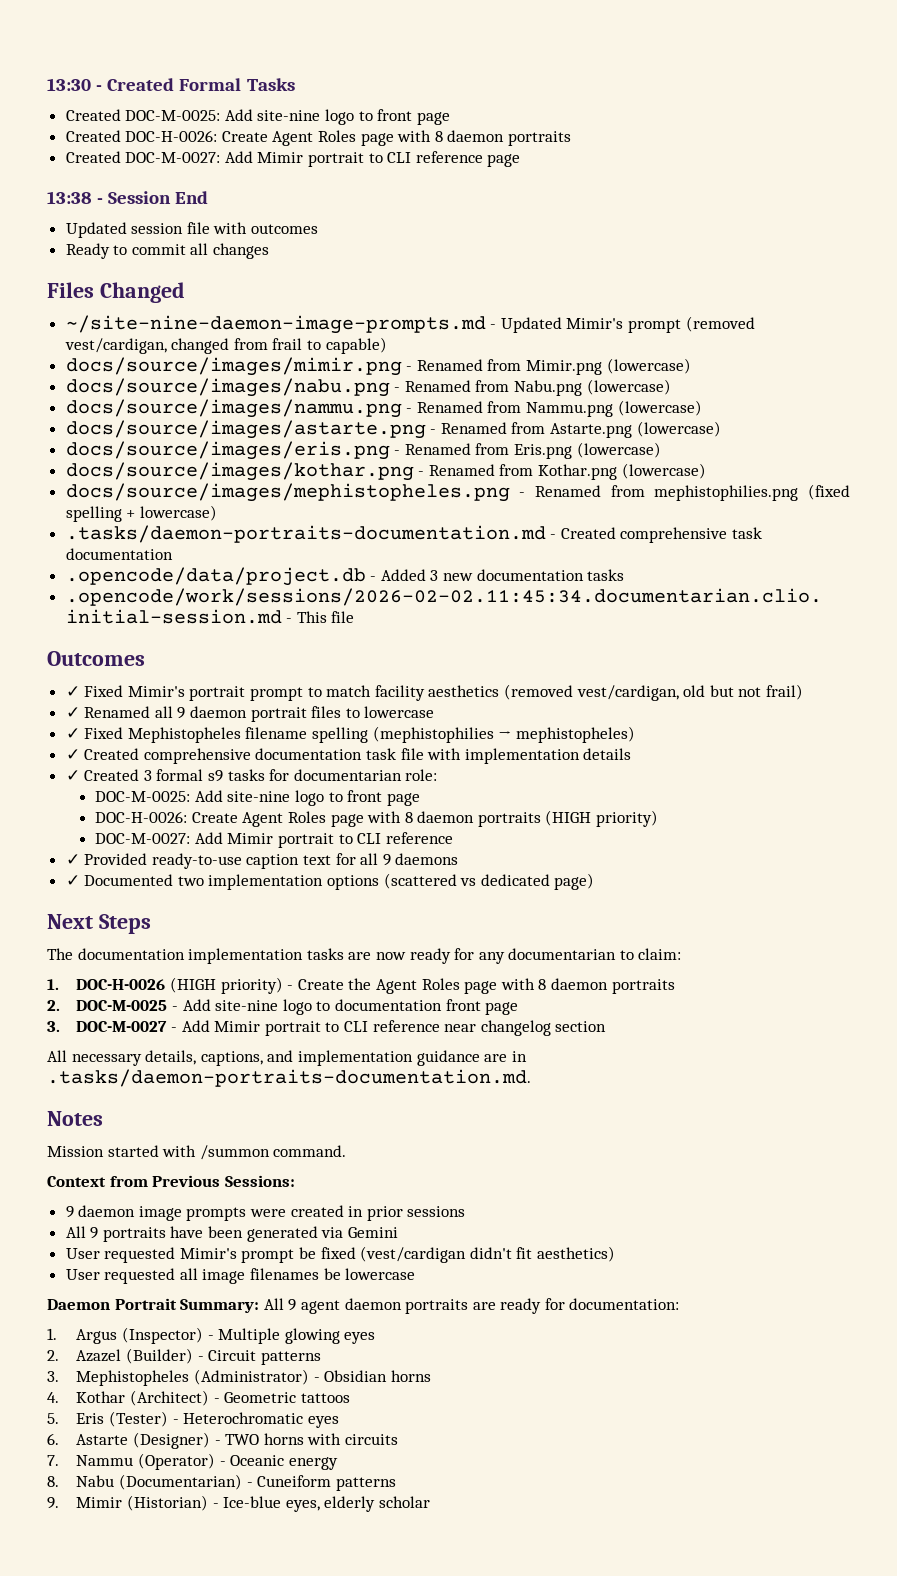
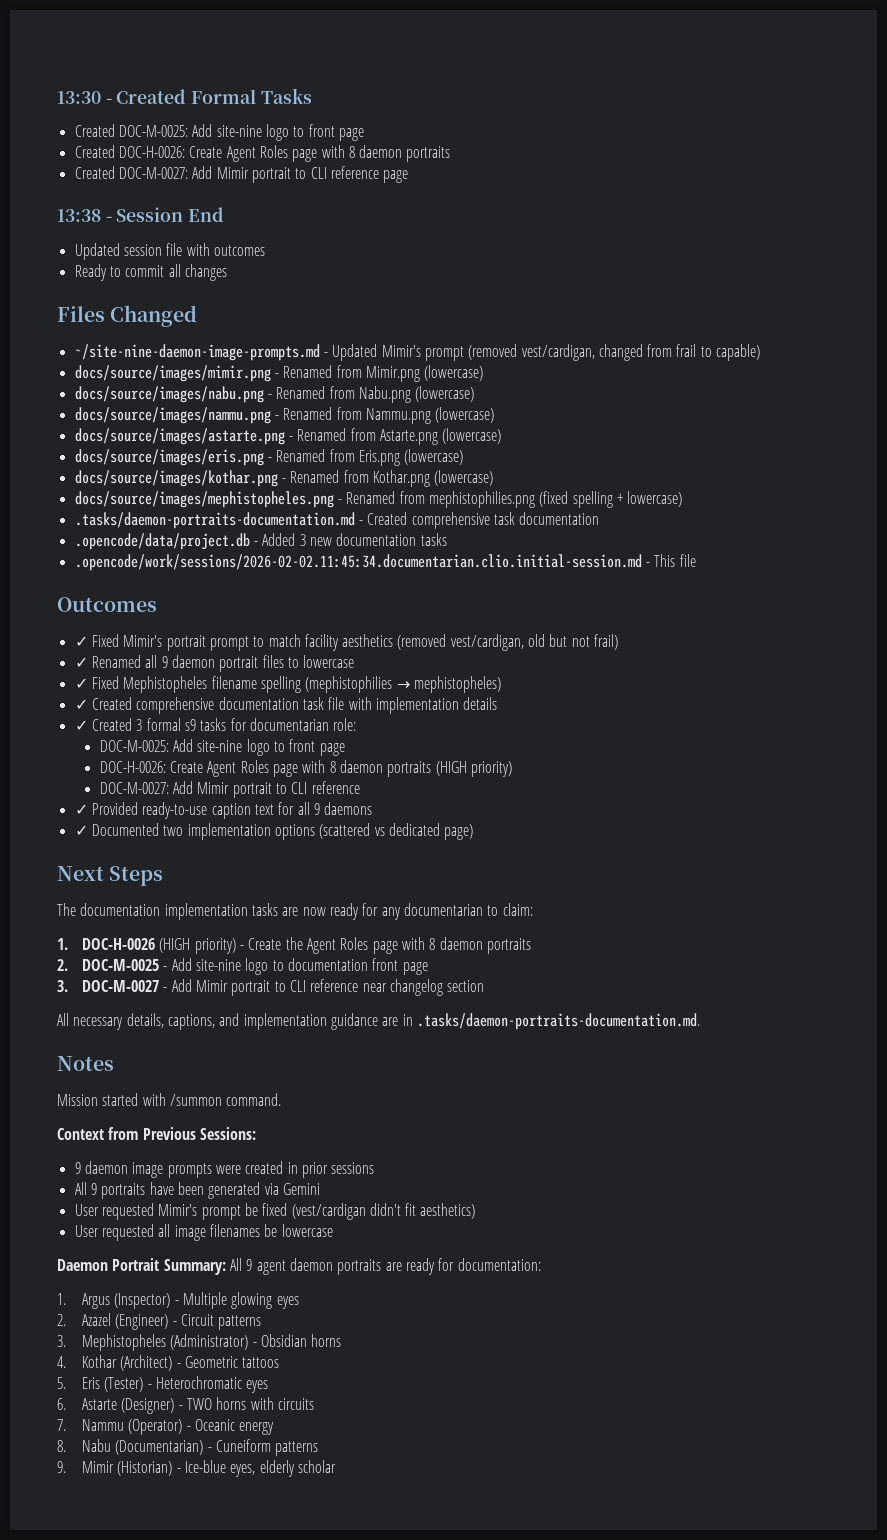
[126,1348,194,1364] (Builder) -> [115,1314,169,1330] (Engineer)

